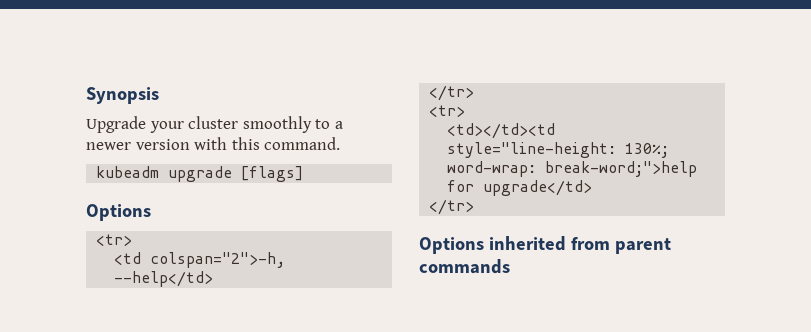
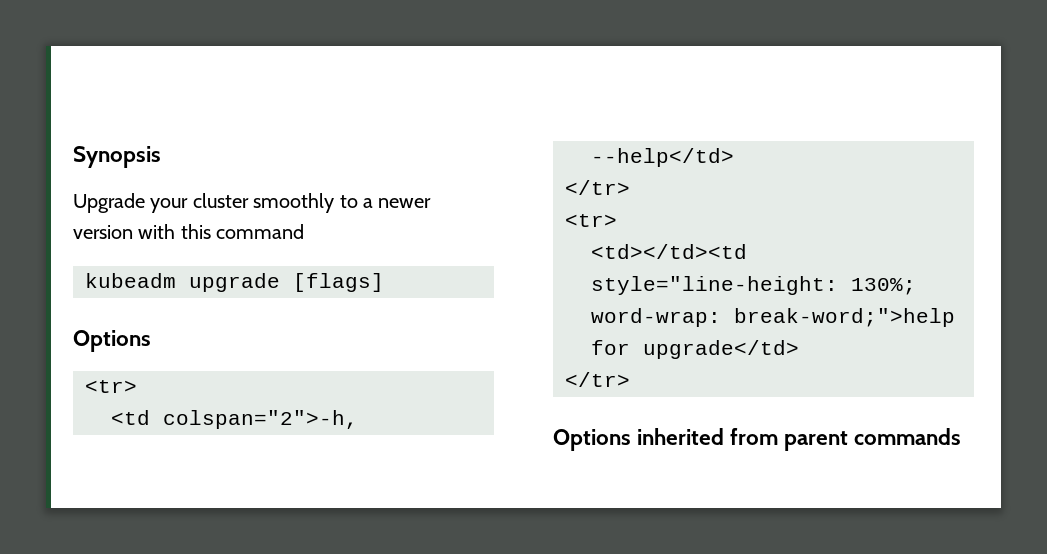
[264,137,341,150] command. -> [216,224,305,239] command

